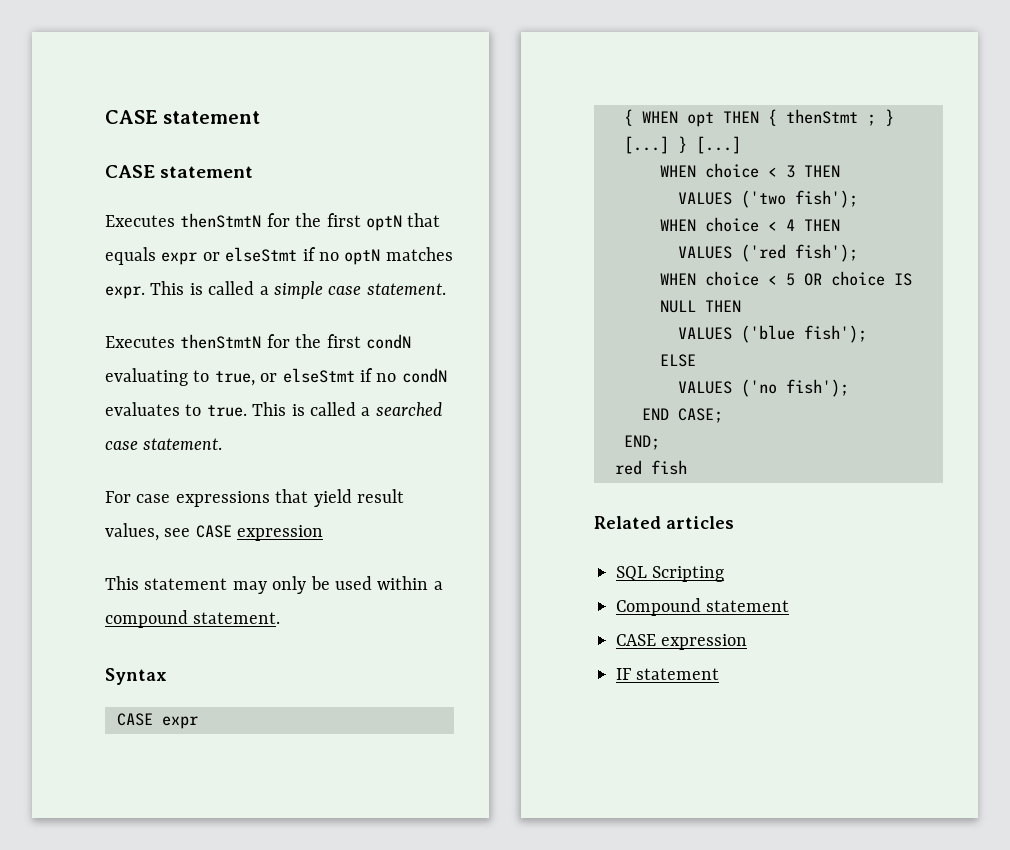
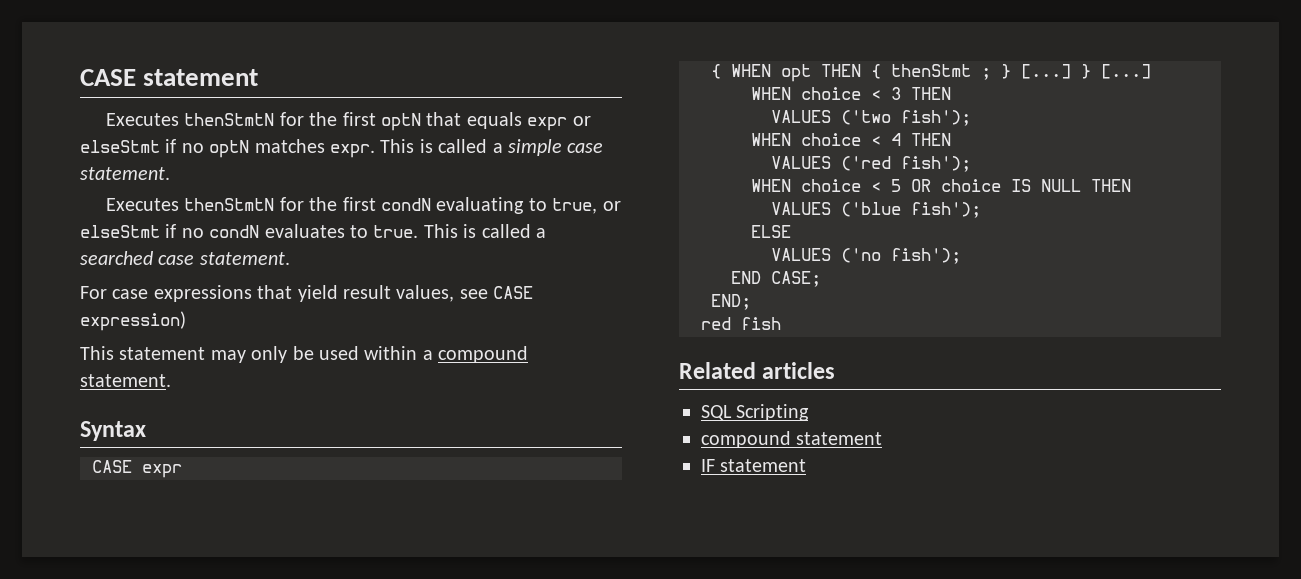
[105,110,261,124] [105,165,254,178] CASE statement // CASE statement -> [80,69,259,86] CASE statement
[237,525,324,541] expression -> [80,311,186,331] expression)
[616,598,790,616] [616,634,748,650] Compound statement // CASE expression -> [701,431,883,448] compound statement

